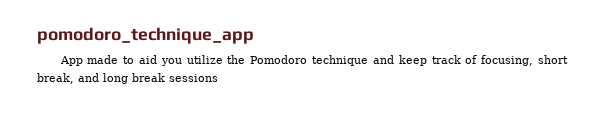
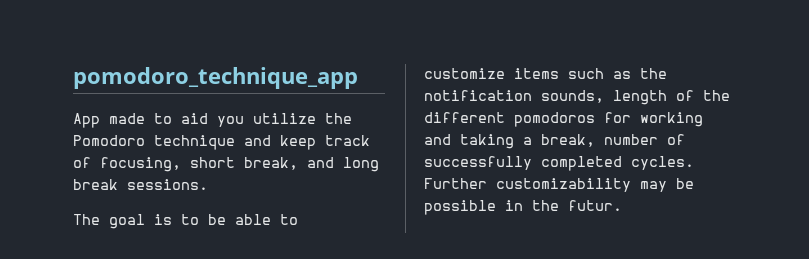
[169,74,218,82] sessions -> [127,179,208,190] [73,214,298,229] [424,68,667,79] [424,90,730,105] [424,112,703,127] [424,134,685,149] [424,156,694,171] [424,178,694,192] [424,200,622,215] sessions. // The goal is to be able to customize items such as the notification sounds, length of the different pomodoros for working and taking a break, number of successfully completed cycles. Further customizability may be possible in the futur.

